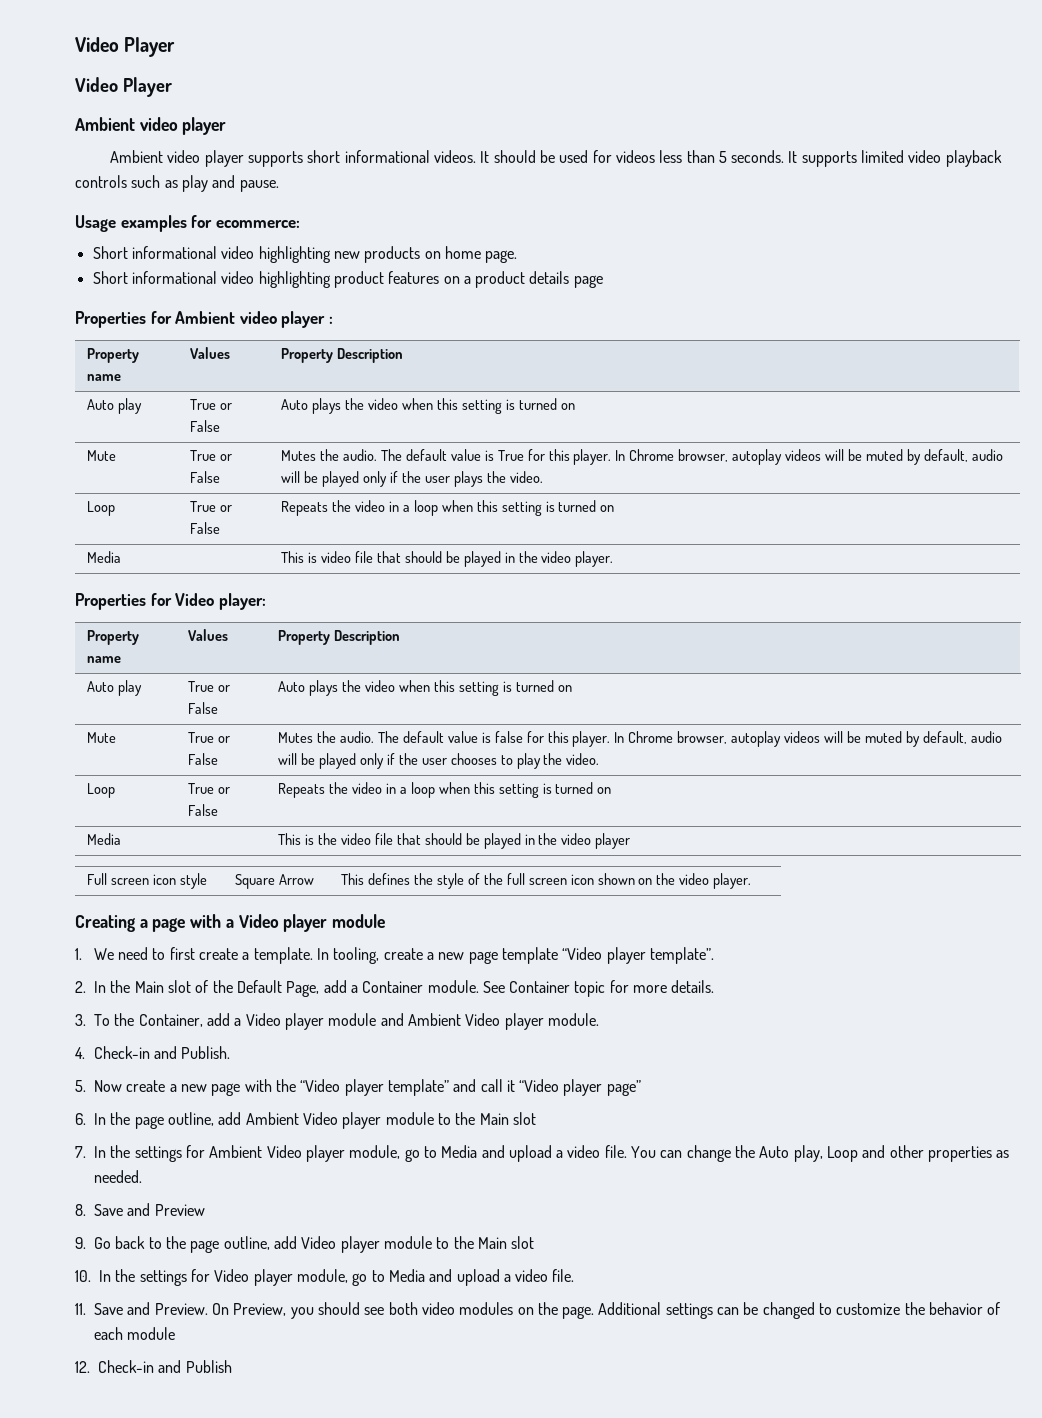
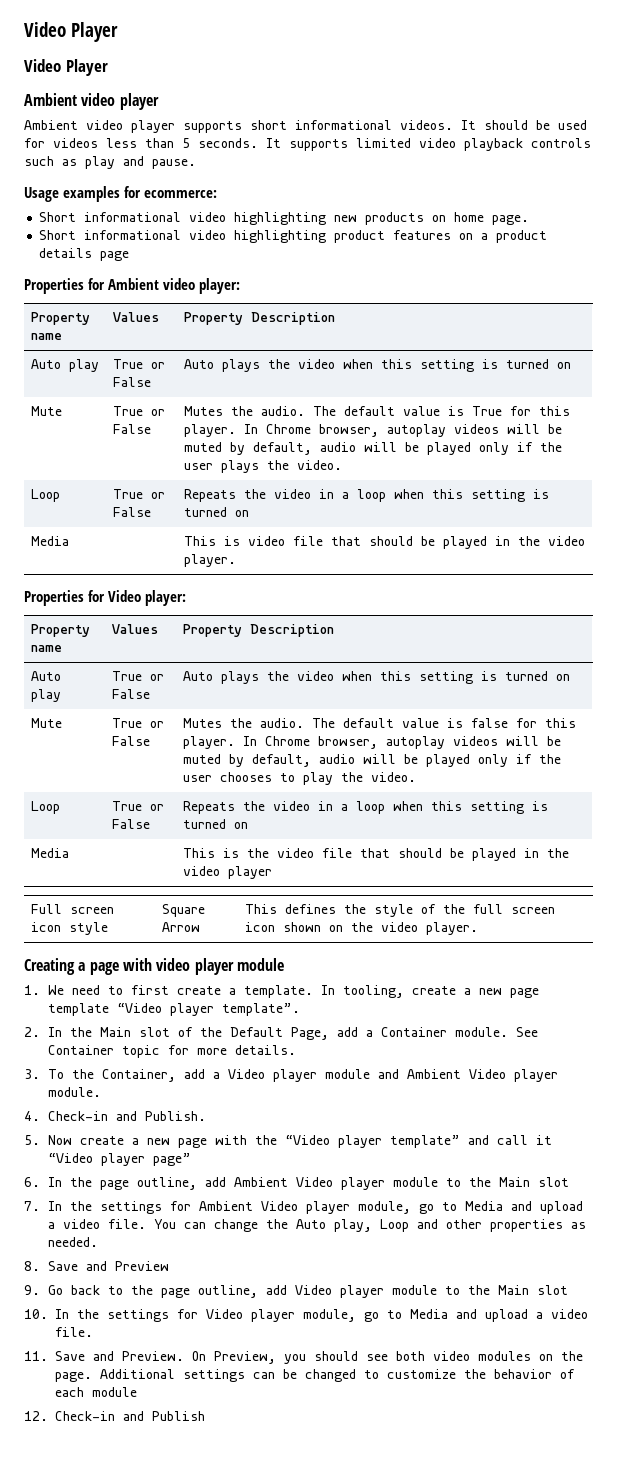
[281,311,333,328] player : -> [199,278,240,294] player:
[225,914,279,928] a Video -> [156,958,191,971] video

